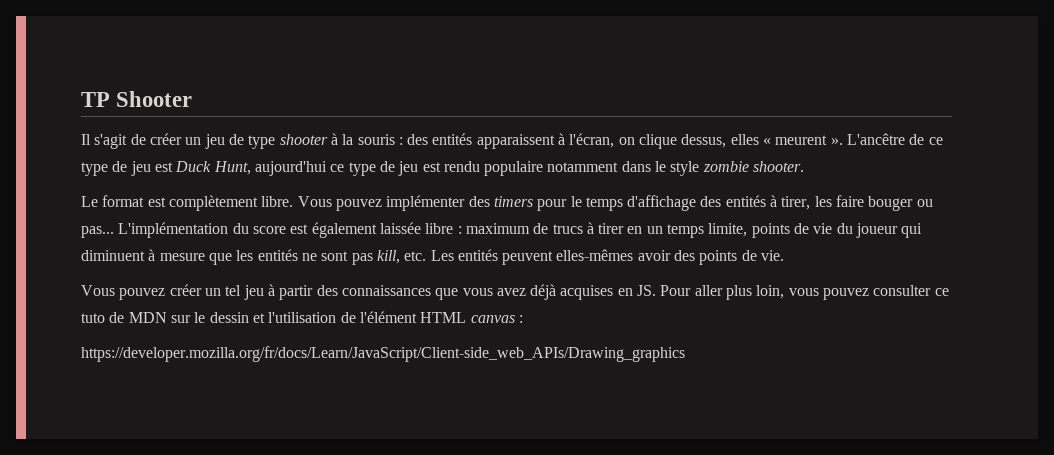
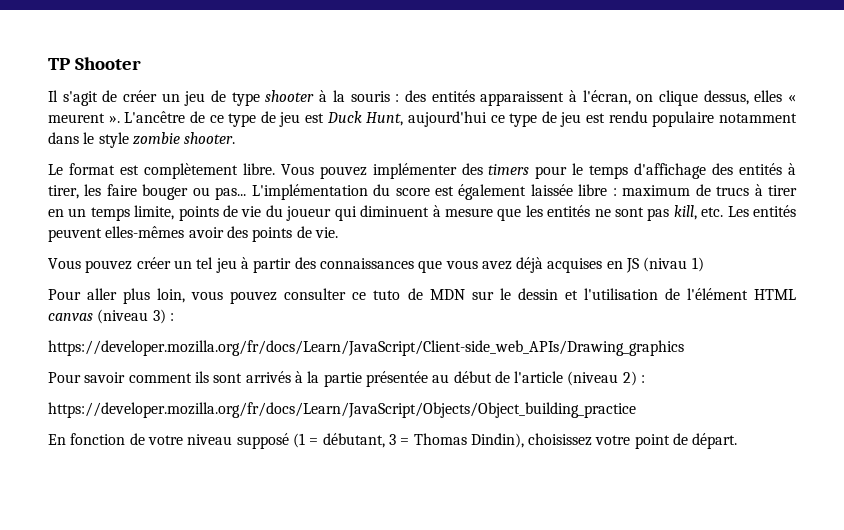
[637,285,657,296] JS. -> [626,257,704,273] JS (nivau 1) //
(515, 319) none -> [97,309,166,324] (niveau 3)
(685, 354) none -> [48,371,646,387] [48,402,636,418] [48,433,738,449] // Pour savoir comment ils sont arrivés à la partie présentée au début de l'article (niveau 2) : // https://developer.mozilla.org/fr/docs/Learn/JavaScript/Objects/Object_building_practice // En fonction de votre niveau supposé (1 = débutant, 3 = Thomas Dindin), choisissez votre point de départ.

